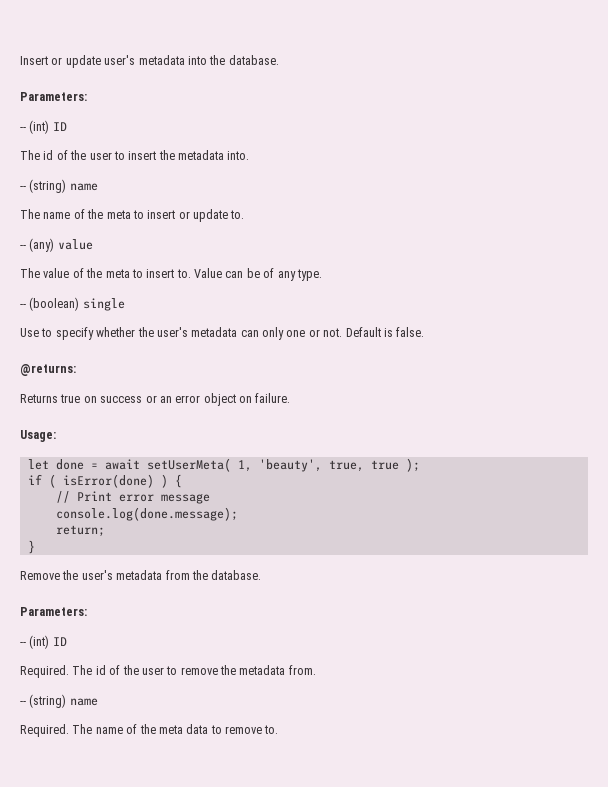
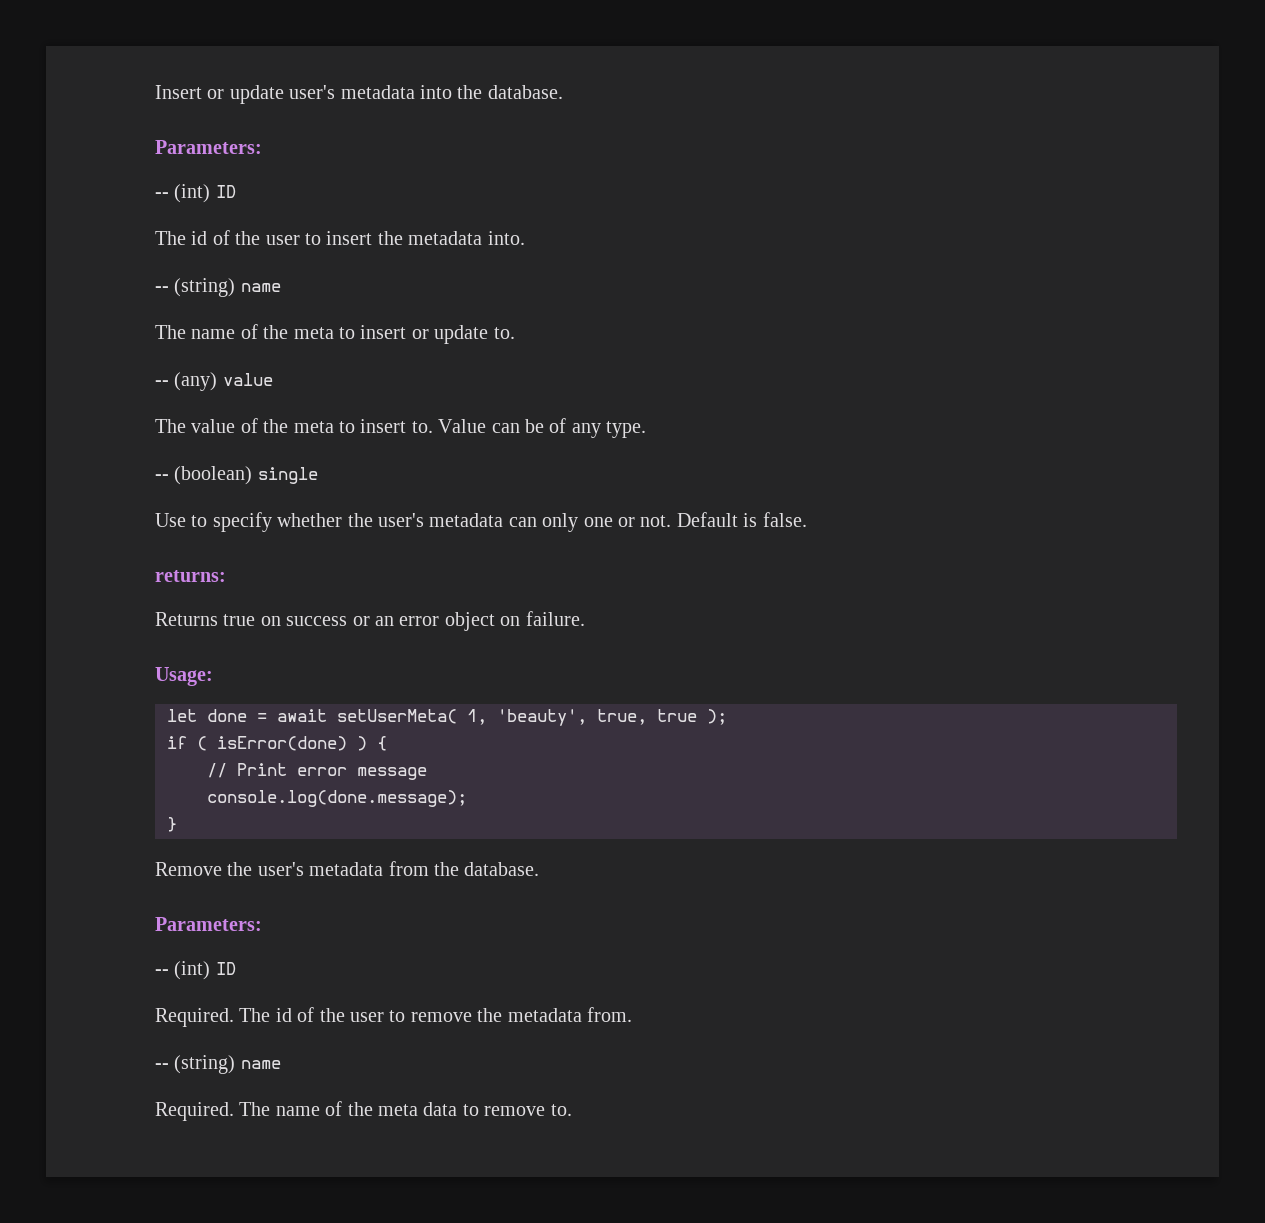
[20,364,76,376] @returns: -> [155,570,226,582] returns:
[55,525,105,537] // return; -> (467, 798) none

